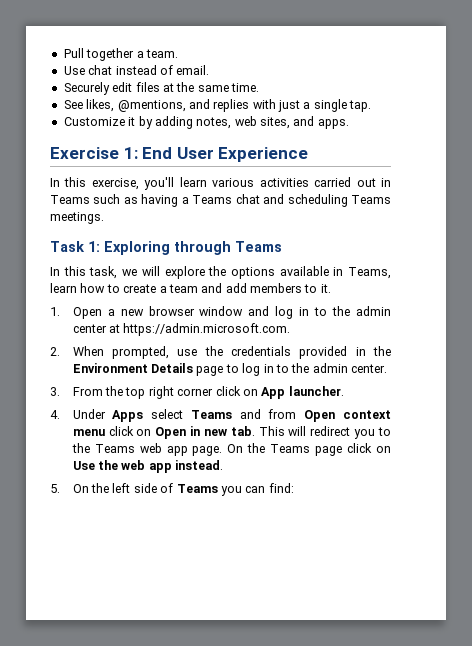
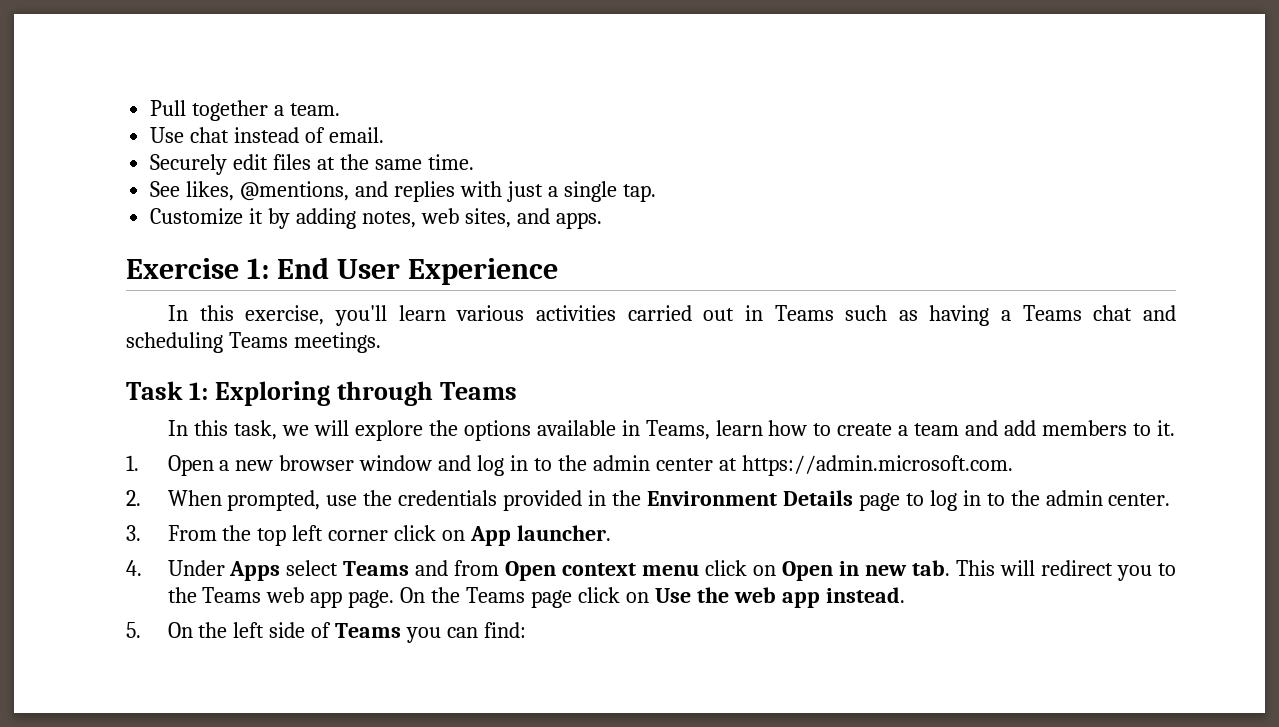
[148,386,174,399] right -> [292,525,324,541] left

